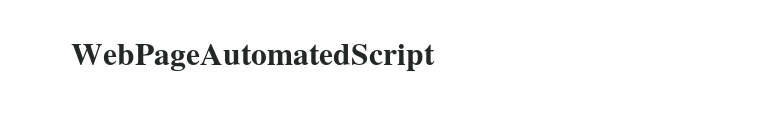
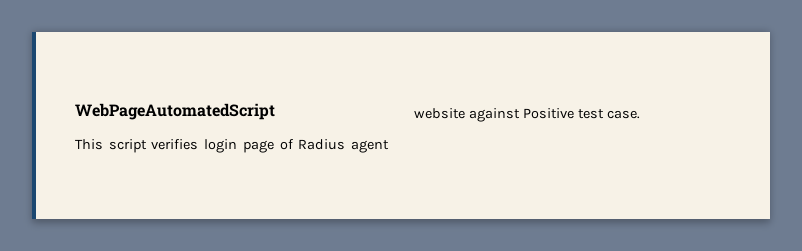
(435, 58) none -> [75,139,390,153] [414,108,640,122] // This script verifies login page of Radius agent website against Positive test case.

